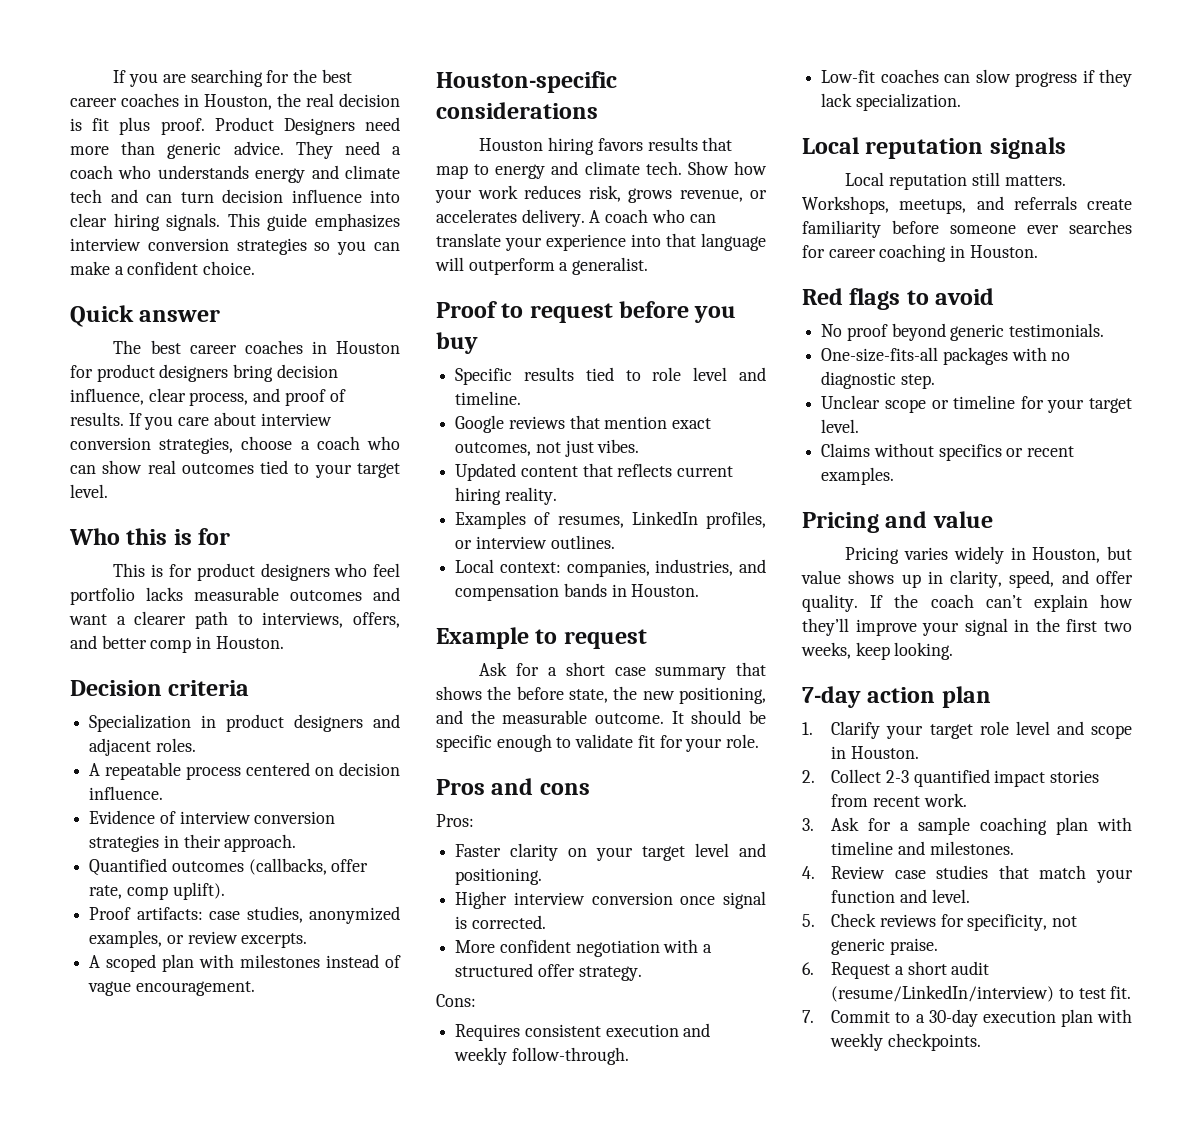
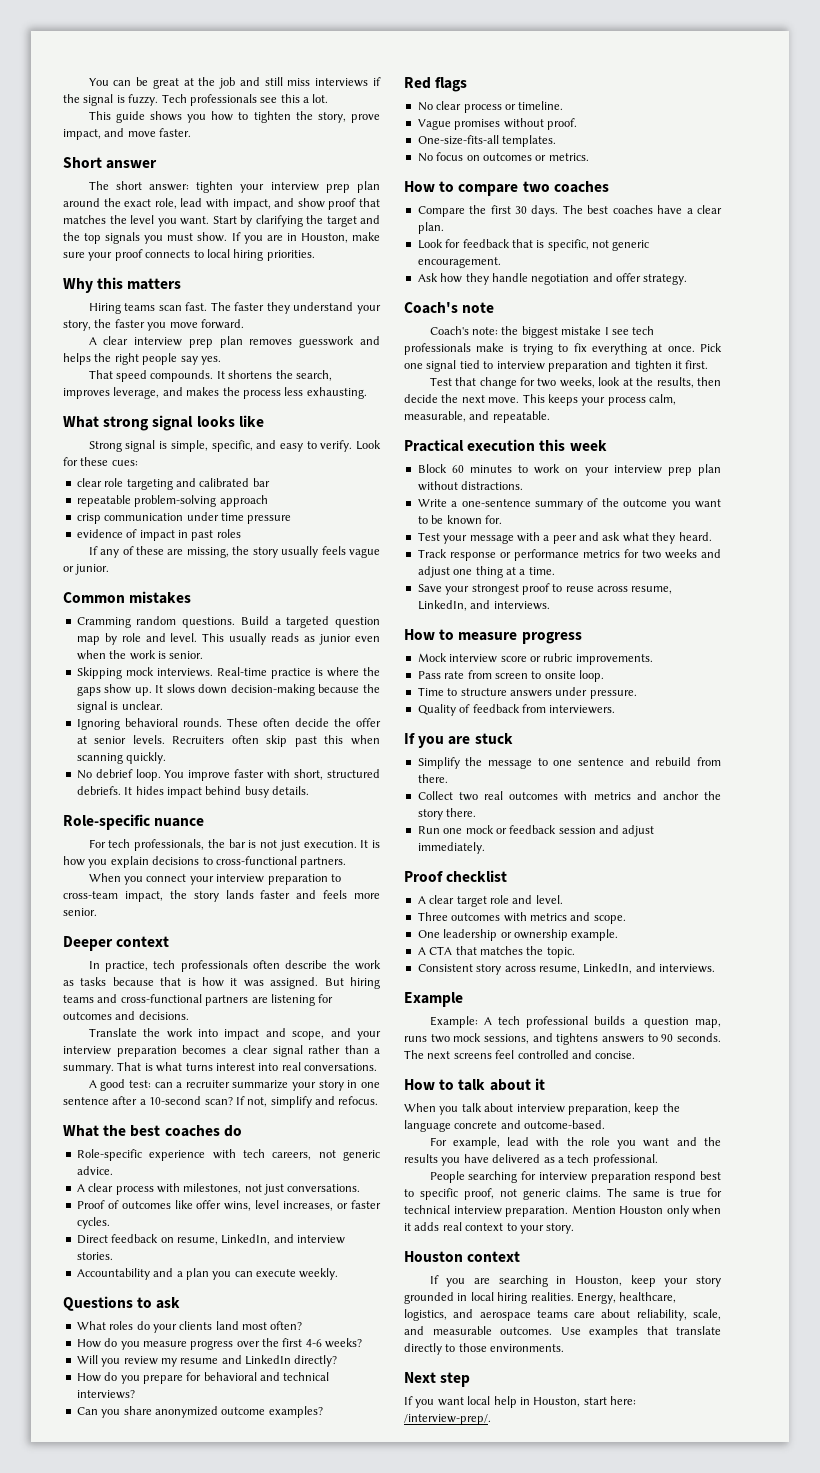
[113,69,352,87] [70,93,400,110] [70,117,400,135] [70,141,401,159] [70,165,400,183] [70,189,400,203] [70,213,400,231] [70,238,401,255] [70,261,256,275] [70,305,221,327] [113,340,400,354] [70,364,338,382] [70,388,346,406] [70,412,332,430] [70,436,400,454] [70,460,400,478] [70,484,108,498] [69,528,231,545] [113,563,400,581] [70,587,400,605] [69,611,400,629] [70,635,284,653] [70,680,250,696] [89,714,400,732] [89,738,196,756] [89,762,400,780] [89,786,164,800] [89,810,336,824] [89,834,297,852] [89,858,369,876] [89,882,225,900] [89,906,400,924] [89,930,308,948] [89,954,401,972] [88,981,255,996] [436,71,617,93] [436,102,598,119] [479,137,733,155] [436,161,767,179] [435,185,767,203] [436,209,716,227] [436,233,766,251] [435,257,649,275] [436,301,737,323] [436,332,478,354] [455,367,766,385] [455,391,522,405] [455,415,712,433] [455,439,640,457] [455,463,734,481] [455,487,557,505] [455,511,766,529] [455,535,615,549] [455,559,766,577] [455,583,700,601] [436,627,647,649] [479,662,766,680] [436,686,766,704] [436,710,766,724] [436,734,760,752] [436,778,590,795] [436,814,474,827] [455,843,766,861] [455,868,543,885] [455,891,766,909] [455,915,546,929] [455,939,713,957] [455,963,642,981] [436,994,476,1007] [455,1023,711,1041] [454,1047,629,1065] [821,69,1132,87] [821,93,961,111] [802,137,1066,159] [845,172,1066,190] [802,196,1132,214] [802,220,1132,238] [802,244,1038,262] [802,288,995,310] [821,323,1105,341] [821,347,1071,365] [821,371,935,389] [821,395,1132,413] [821,419,860,433] [821,443,1075,461] [821,467,895,485] [802,511,993,533] [845,546,1132,564] [801,570,1133,588] [802,594,1133,612] [802,618,1132,636] [801,642,954,660] [802,686,991,708] [802,721,1132,739] [831,746,919,759] [802,769,1100,787] [831,793,967,807] [802,817,1132,835] [831,841,1014,855] [802,865,1133,883] [831,889,970,903] [802,913,1078,931] [831,938,938,955] [802,961,990,979] [831,985,1132,1002] [802,1009,1132,1027] [830,1033,981,1051] If you are searching for the best career coaches in Houston, the real decision is fit plus proof. Product Designers need more than generic advice. They need a coach who understands energy and climate tech and can turn decision influence into clear hiring signals. This guide emphasizes interview conversion strategies so you can make a confident choice. // Quick answer // The best career coaches in Houston for product designers bring decision influence, clear process, and proof of results. If you care about interview conversion strategies, choose a coach who can show real outcomes tied to your target level. // Who this is for // This is for product designers who feel portfolio lacks measurable outcomes and want a clearer path to interviews, offers, and better comp in Houston. // Decision criteria // Specialization in product designers and adjacent roles. // A repeatable process centered on decision influence. // Evidence of interview conversion strategies in their approach. // Quantified outcomes (callbacks, offer rate, comp uplift). // Proof artifacts: case studies, anonymized examples, or review excerpts. // A scoped plan with milestones instead of vague encouragement. // Houston-specific considerations // Houston hiring favors results that map to energy and climate tech. Show how your work reduces risk, grows revenue, or accelerates delivery. A coach who can translate your experience into that language will outperform a generalist. // Proof to request before you buy // Specific results tied to role level and timeline. // Google reviews that mention exact outcomes, not just vibes. // Updated content that reflects current hiring reality. // Examples of resumes, LinkedIn profiles, or interview outlines. // Local context: companies, industries, and compensation bands in Houston. // Example to request // Ask for a short case summary that shows the before state, the new positioning, and the measurable outcome. It should be specific enough to validate fit for your role. // Pros and cons // Pros: // Faster clarity on your target level and positioning. // Higher interview conversion once signal is corrected. // More confident negotiation with a structured offer strategy. // Cons: // Requires consistent execution and weekly follow-through. // Low-fit coaches can slow progress if they lack specialization. // Local reputation signals // Local reputation still matters. Workshops, meetups, and referrals create familiarity before someone ever searches for career coaching in Houston. // Red flags to avoid // No proof beyond generic testimonials. // One-size-fits-all packages with no diagnostic step. // Unclear scope or timeline for your target level. // Claims without specifics or recent examples. // Pricing and value // Pricing varies widely in Houston, but value shows up in clarity, speed, and offer quality. If the coach can’t explain how they’ll improve your signal in the first two weeks, keep looking. // 7-day action plan // 1. Clarify your target role level and scope in Houston. // 2. Collect 2-3 quantified impact stories from recent work. // 3. Ask for a sample coaching plan with timeline and milestones. // 4. Review case studies that match your function and level. // 5. Check reviews for specificity, not generic praise. // 6. Request a short audit (resume/LinkedIn/interview) to test fit. // 7. Commit to a 30-day execution plan with weekly checkpoints. -> [88,77,381,89] [63,94,329,106] [88,111,380,123] [63,128,192,140] [63,157,158,169] [88,181,380,193] [63,198,380,210] [63,215,380,227] [63,232,380,244] [63,249,315,261] [63,277,182,293] [88,302,382,314] [63,319,244,331] [88,336,380,348] [63,353,221,365] [88,370,332,382] [63,387,367,399] [63,415,264,431] [88,440,381,452] [63,457,138,466] [76,478,270,490] [76,495,268,507] [76,512,292,524] [76,529,241,541] [88,546,380,558] [63,564,110,575] [63,591,192,604] [76,616,380,628] [76,633,381,645] [76,650,204,660] [76,667,380,679] [76,684,380,696] [76,701,163,713] [76,718,381,730] [76,735,380,747] [76,752,167,764] [76,769,380,781] [76,786,309,798] [63,814,205,830] [88,839,380,851] [63,856,347,868] [88,873,341,885] [63,890,380,902] [63,908,97,916] [63,936,170,951] [88,960,381,972] [63,977,380,989] [63,994,334,1006] [63,1011,189,1020] [88,1028,382,1040] [63,1045,380,1057] [63,1062,377,1074] [88,1079,380,1091] [63,1096,379,1108] [63,1125,242,1137] [76,1149,380,1161] [76,1166,113,1175] [76,1183,361,1195] [76,1200,381,1211] [76,1217,110,1229] [76,1234,345,1245] [76,1252,113,1260] [76,1268,339,1280] [63,1296,181,1311] [76,1321,303,1333] [76,1338,363,1350] [76,1355,338,1367] [76,1372,330,1384] [76,1390,135,1399] [76,1406,323,1418] [404,77,468,92] [417,101,564,113] [417,118,577,130] [417,135,557,147] [417,152,589,162] [404,181,609,196] [417,205,722,217] [417,222,444,234] [417,239,650,251] [417,257,501,268] [417,273,688,285] [404,302,495,314] [429,326,655,338] [404,343,722,355] [404,360,709,372] [429,377,721,389] [404,394,676,406] [404,411,550,423] [404,439,607,452] [417,464,721,476] [417,481,524,491] [417,498,721,510] [417,515,502,525] [417,532,712,544] [417,549,721,561] [417,566,555,578] [417,583,673,595] [417,600,550,611] [404,629,582,644] [417,653,653,665] [417,670,604,682] [417,687,637,699] [417,704,616,716] [404,733,513,748] [417,757,721,769] [417,774,448,783] [417,791,721,801] [417,808,477,820] [417,825,655,837] [417,842,485,854] [404,870,508,882] [417,895,563,907] [417,912,626,924] [417,929,619,941] [417,946,575,958] [417,963,715,975] [404,992,463,1007] [429,1016,721,1028] [404,1033,721,1045] [404,1050,636,1059] [404,1078,545,1091] [404,1103,680,1115] [404,1120,606,1132] [429,1137,721,1149] [404,1154,658,1166] [429,1171,721,1183] [404,1188,722,1200] [404,1205,721,1217] [404,1222,575,1234] [404,1251,521,1262] [429,1275,721,1287] [404,1292,677,1304] [404,1309,721,1321] [404,1326,721,1338] [404,1343,565,1355] [404,1372,471,1387] [404,1396,636,1408] [404,1414,491,1425] You can be great at the job and still miss interviews if the signal is fuzzy. Tech professionals see this a lot. // This guide shows you how to tighten the story, prove impact, and move faster. // Short answer // The short answer: tighten your interview prep plan around the exact role, lead with impact, and show proof that matches the level you want. Start by clarifying the target and the top signals you must show. If you are in Houston, make sure your proof connects to local hiring priorities. // Why this matters // Hiring teams scan fast. The faster they understand your story, the faster you move forward. // A clear interview prep plan removes guesswork and helps the right people say yes. // That speed compounds. It shortens the search, improves leverage, and makes the process less exhausting. // What strong signal looks like // Strong signal is simple, specific, and easy to verify. Look for these cues: // clear role targeting and calibrated bar // repeatable problem-solving approach // crisp communication under time pressure // evidence of impact in past roles // If any of these are missing, the story usually feels vague or junior. // Common mistakes // Cramming random questions. Build a targeted question map by role and level. This usually reads as junior even when the work is senior. // Skipping mock interviews. Real-time practice is where the gaps show up. It slows down decision-making because the signal is unclear. // Ignoring behavioral rounds. These often decide the offer at senior levels. Recruiters often skip past this when scanning quickly. // No debrief loop. You improve faster with short, structured debriefs. It hides impact behind busy details. // Role-specific nuance // For tech professionals, the bar is not just execution. It is how you explain decisions to cross-functional partners. // When you connect your interview preparation to cross-team impact, the story lands faster and feels more senior. // Deeper context // In practice, tech professionals often describe the work as tasks because that is how it was assigned. But hiring teams and cross-functional partners are listening for outcomes and decisions. // Translate the work into impact and scope, and your interview preparation becomes a clear signal rather than a summary. That is what turns interest into real conversations. // A good test: can a recruiter summarize your story in one sentence after a 10-second scan? If not, simplify and refocus. // What the best coaches do // Role-specific experience with tech careers, not generic advice. // A clear process with milestones, not just conversations. // Proof of outcomes like offer wins, level increases, or faster cycles. // Direct feedback on resume, LinkedIn, and interview stories. // Accountability and a plan you can execute weekly. // Questions to ask // What roles do your clients land most often? // How do you measure progress over the first 4-6 weeks? // Will you review my resume and LinkedIn directly? // How do you prepare for behavioral and technical interviews? // Can you share anonymized outcome examples? // Red flags // No clear process or timeline. // Vague promises without proof. // One-size-fits-all templates. // No focus on outcomes or metrics. // How to compare two coaches // Compare the first 30 days. The best coaches have a clear plan. // Look for feedback that is specific, not generic encouragement. // Ask how they handle negotiation and offer strategy. // Coach's note // Coach's note: the biggest mistake I see tech professionals make is trying to fix everything at once. Pick one signal tied to interview preparation and tighten it first. // Test that change for two weeks, look at the results, then decide the next move. This keeps your process calm, measurable, and repeatable. // Practical execution this week // Block 60 minutes to work on your interview prep plan without distractions. // Write a one-sentence summary of the outcome you want to be known for. // Test your message with a peer and ask what they heard. // Track response or performance metrics for two weeks and adjust one thing at a time. // Save your strongest proof to reuse across resume, LinkedIn, and interviews. // How to measure progress // Mock interview score or rubric improvements. // Pass rate from screen to onsite loop. // Time to structure answers under pressure. // Quality of feedback from interviewers. // If you are stuck // Simplify the message to one sentence and rebuild from there. // Collect two real outcomes with metrics and anchor the story there. // Run one mock or feedback session and adjust immediately. // Proof checklist // A clear target role and level. // Three outcomes with metrics and scope. // One leadership or ownership example. // A CTA that matches the topic. // Consistent story across resume, LinkedIn, and interviews. // Example // Example: A tech professional builds a question map, runs two mock sessions, and tightens answers to 90 seconds. The next screens feel controlled and concise. // How to talk about it // When you talk about interview preparation, keep the language concrete and outcome-based. // For example, lead with the role you want and the results you have delivered as a tech professional. // People searching for interview preparation respond best to specific proof, not generic claims. The same is true for technical interview preparation. Mention Houston only when it adds real context to your story. // Houston context // If you are searching in Houston, keep your story grounded in local hiring realities. Energy, healthcare, logistics, and aerospace teams care about reliability, scale, and measurable outcomes. Use examples that translate directly to those environments. // Next step // If you want local help in Houston, start here: /interview-prep/.

